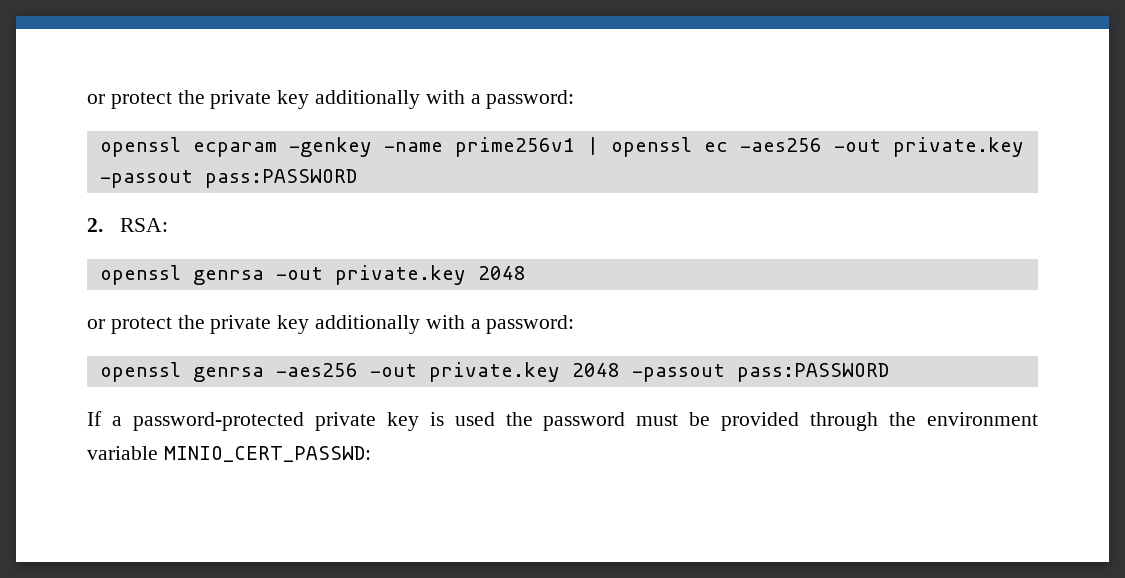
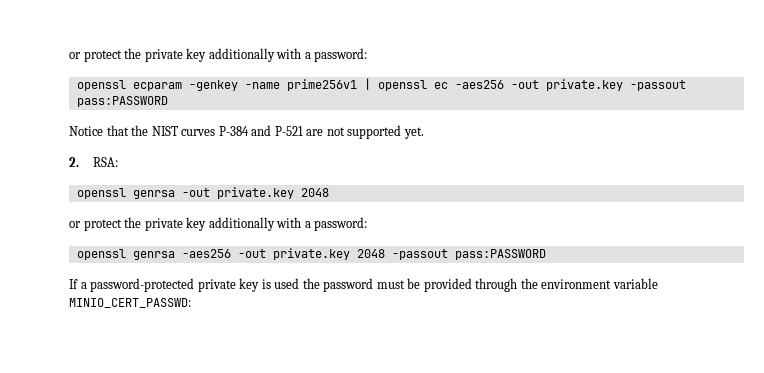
(357, 178) none -> [69,125,424,139] // Notice that the NIST curves P-384 and P-521 are not supported yet.

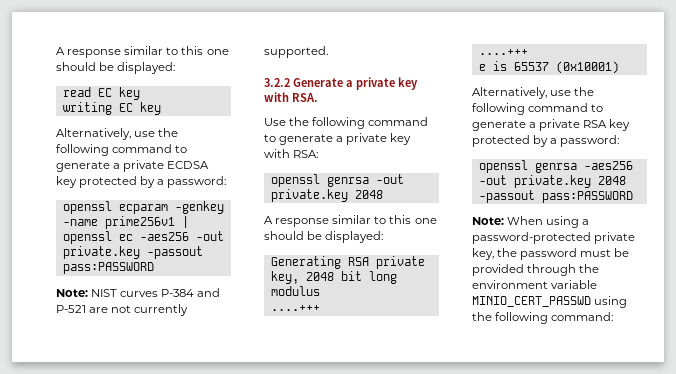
[69,48,302,62] or protect the private key additionally with -> [56,46,229,58] [56,62,176,74] [62,87,140,100] [62,102,161,115] [56,128,179,140] [56,144,188,156] [56,160,210,172] [56,176,156,188] A response similar to this one should be displayed: // read EC key // writing EC key // Alternatively, use the following command to generate a private ECDSA key protected by
[69,125,149,136] Notice that the -> [56,289,88,297] Note:
[347,125,424,139] [69,157,79,167] supported yet. // 2. -> [134,304,189,316] [264,46,328,58] [264,77,418,90] [264,92,318,102] [264,117,429,129] [264,133,412,145] [264,149,290,158] currently supported. // 3.2.2 Generate a private key with RSA. // Use the following command to generate a private key with
[69,217,302,231] or protect the private key additionally with -> [264,215,437,227] [264,231,384,243] [270,256,425,269] [270,271,397,284] [270,286,320,296] [270,305,320,311] [478,49,528,55] [478,61,619,74] [472,87,595,99] [472,103,604,115] [472,119,631,131] [472,135,549,147] A response similar to this one should be displayed: // Generating RSA private key, 2048 bit long modulus // ....+++ // ....+++ // e is 65537 (0x10001) // Alternatively, use the following command to generate a private RSA key protected by
[69,278,300,292] If a password-protected private key is used -> [472,216,590,228] [472,232,636,244] [472,248,494,260] Note: When using a password-protected private key,
[69,298,191,308] MINIO_CERT_PASSWD: -> [472,296,628,308] [472,312,614,324] MINIO_CERT_PASSWD using the following command:

